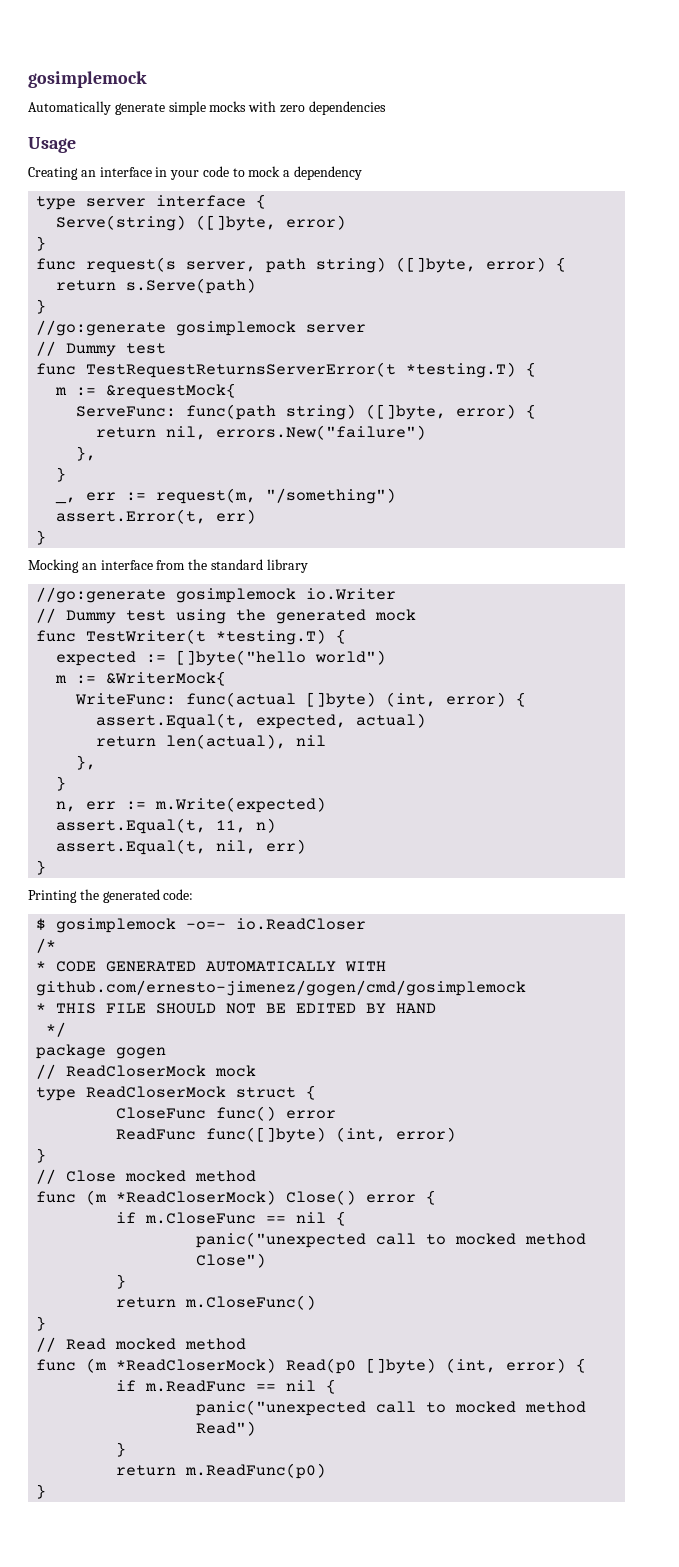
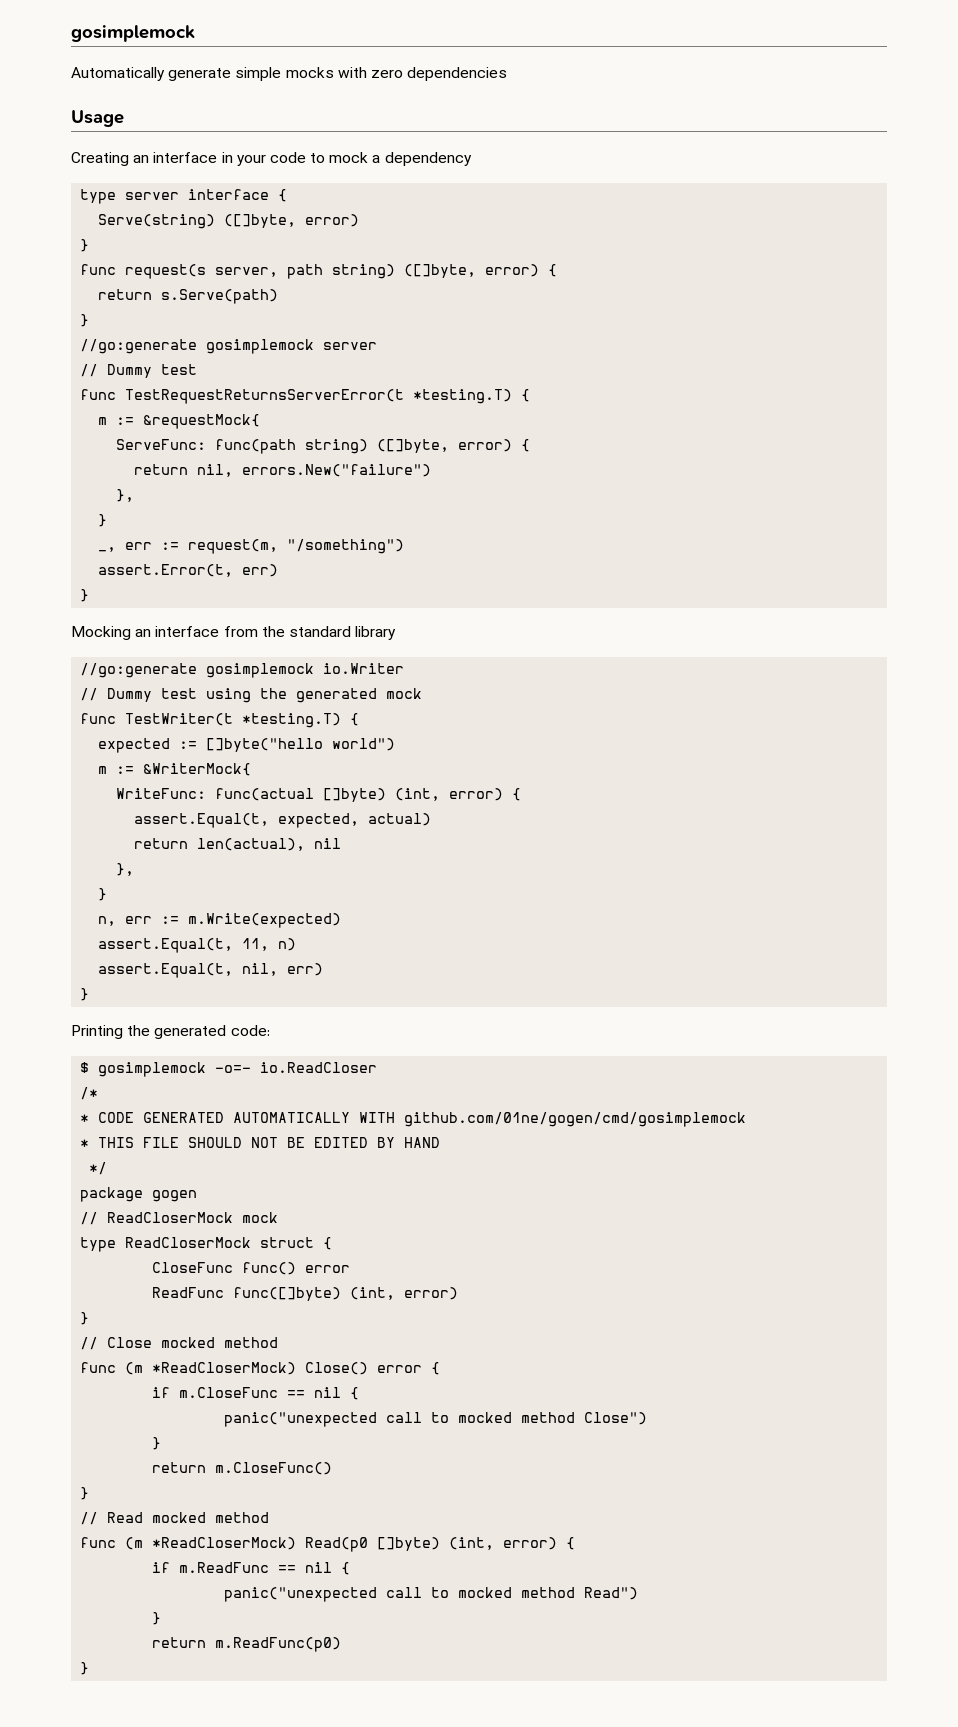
[36,980,527,996] github.com/ernesto-jimenez/gogen/cmd/gosimplemock -> [404,1112,747,1127] github.com/01ne/gogen/cmd/gosimplemock

